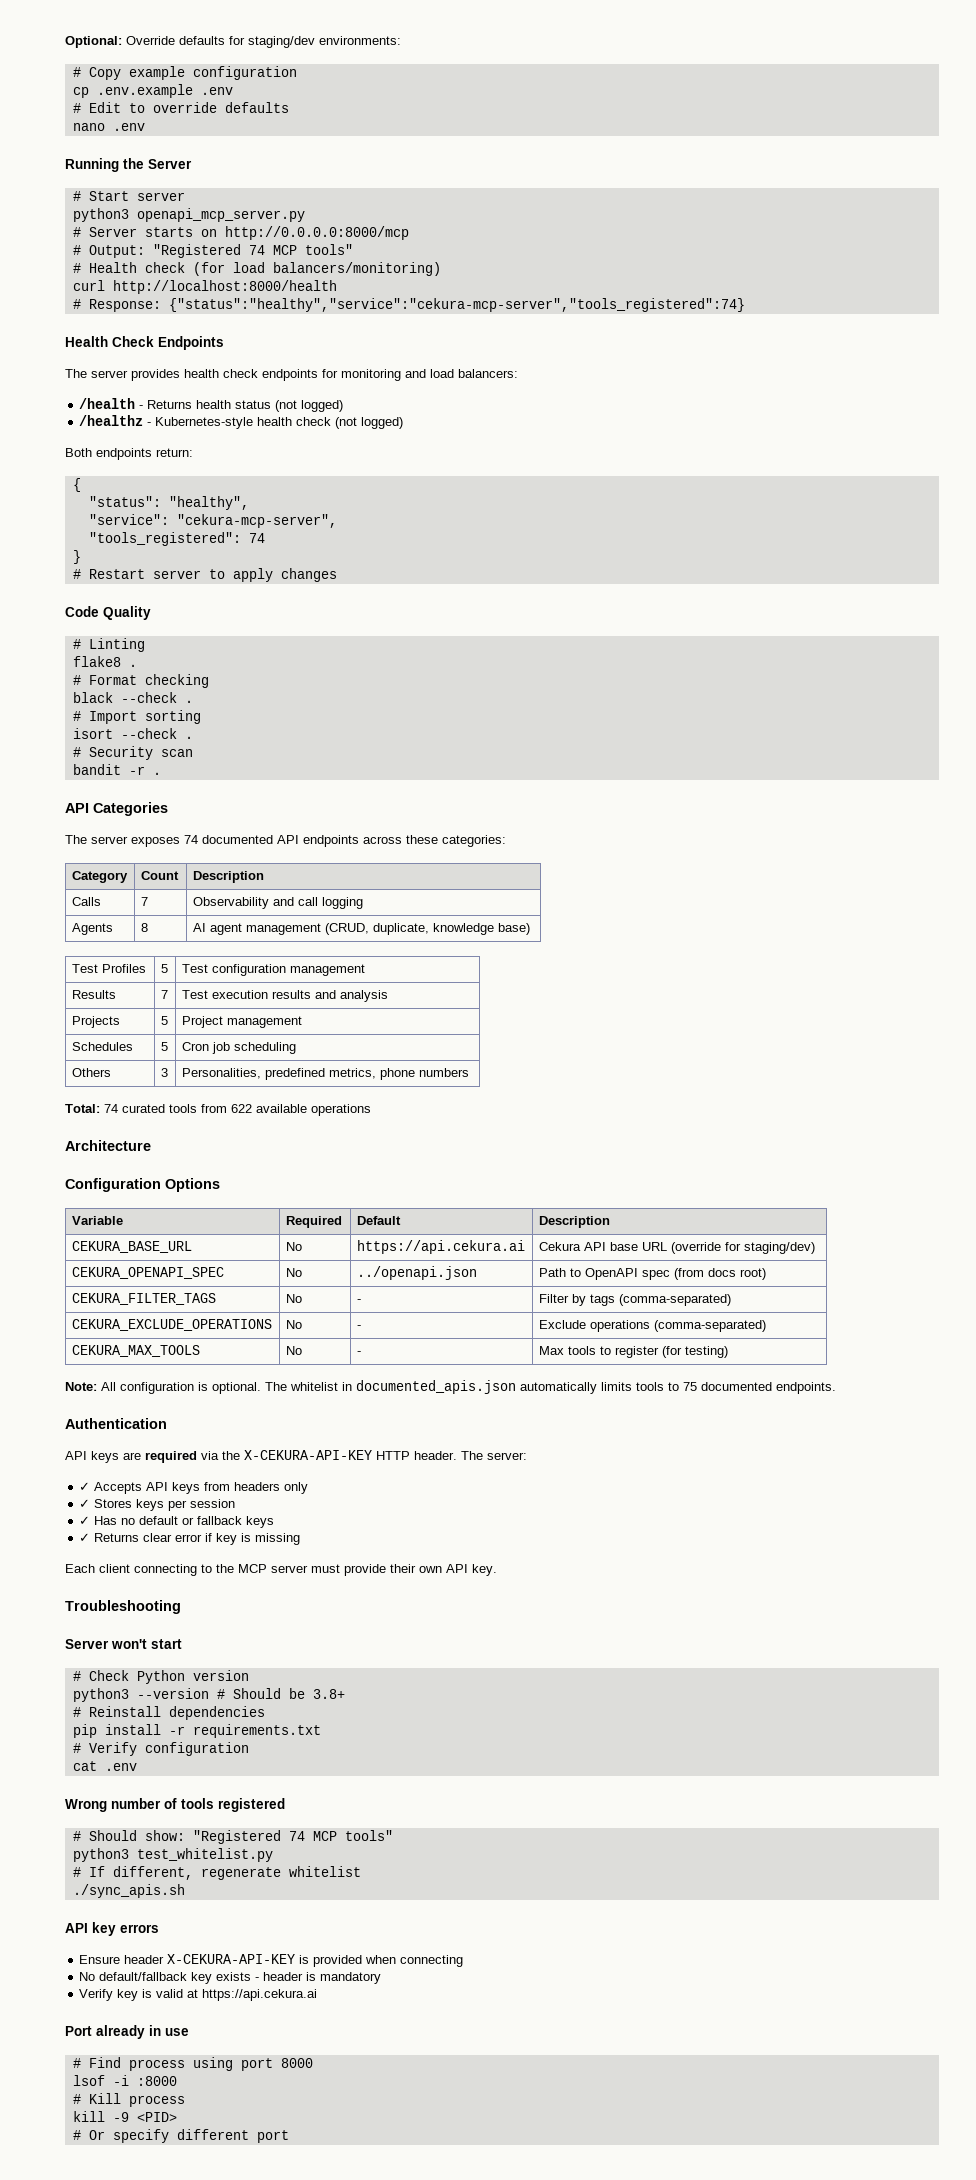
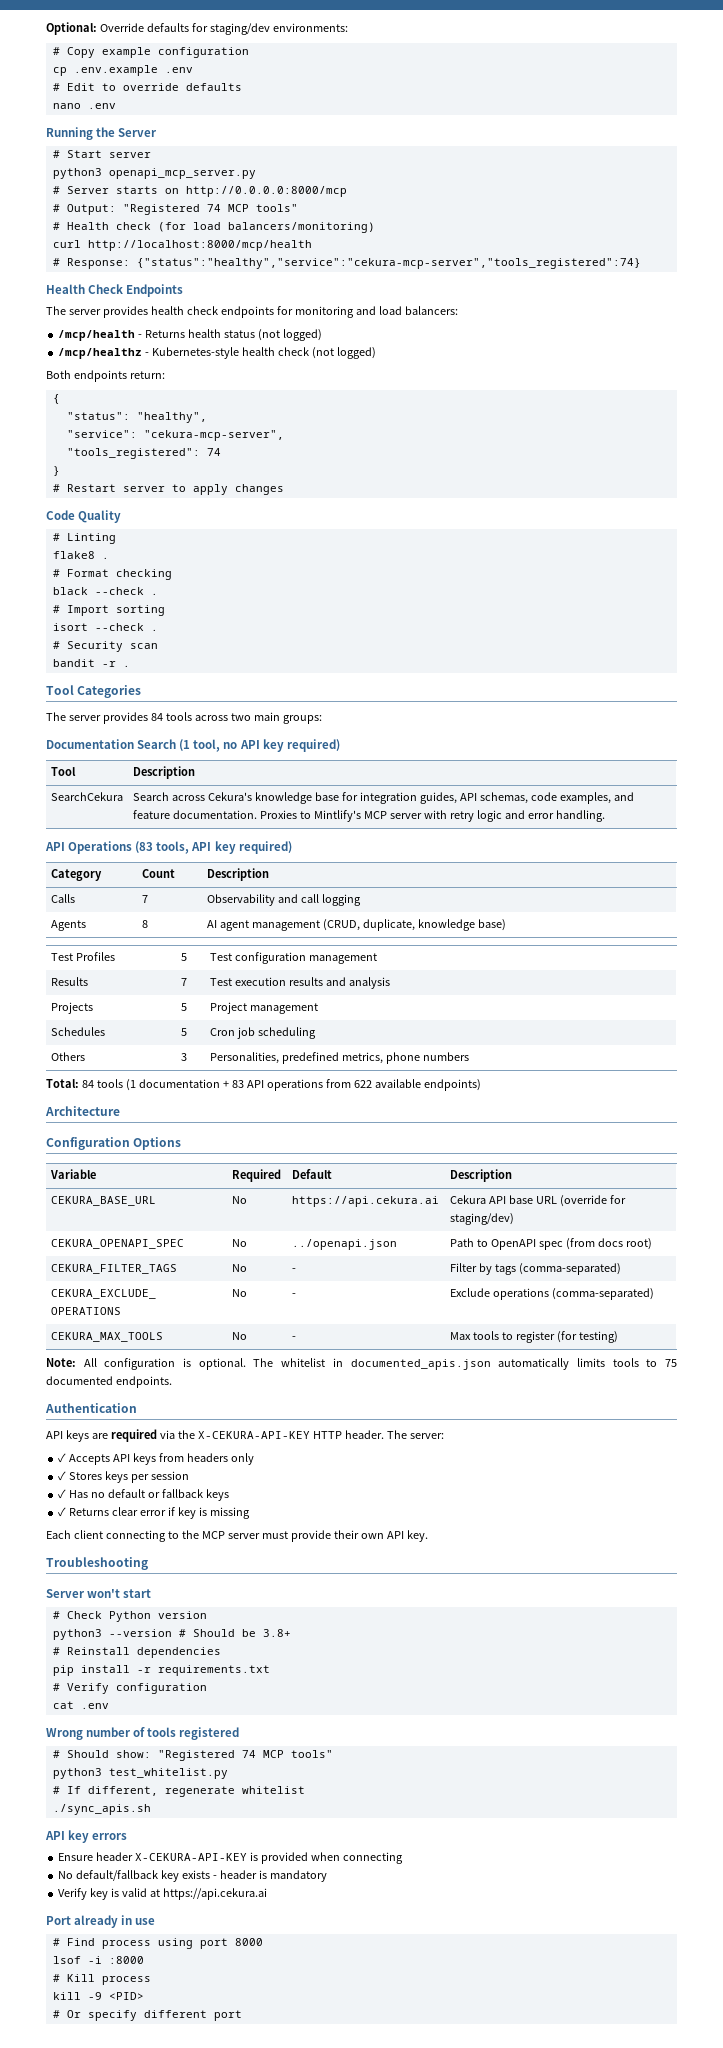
[112,280,337,294] http://localhost:8000/health -> [87,240,312,251] http://localhost:8000/mcp/health
[79,398,136,409] /health -> [58,330,136,341] /mcp/health
[79,415,144,426] /healthz -> [58,348,143,359] /mcp/healthz
[65,803,89,813] API -> [46,685,74,695] Tool
[131,835,506,847] exposes 74 documented API endpoints across these categories: -> [102,712,322,724] [46,739,340,752] [50,767,76,776] [132,766,195,779] [50,792,123,801] [132,792,634,804] [132,810,605,822] [45,841,292,854] provides 84 tools across two main groups: // Documentation Search (1 tool, no API key required) // Tool | Description // SearchCekura | Search across Cekura's knowledge base for integration guides, API schemas, code examples, and feature documentation. Proxies to Mintlify's MCP server with retry logic and error handling. // API Operations (83 tools, API key required)
[104,1104,197,1113] 74 curated tools -> [81,1079,323,1091] 84 tools (1 documentation + 83 API operations
[311,1104,371,1116] operations -> [423,1079,481,1091] endpoints)

